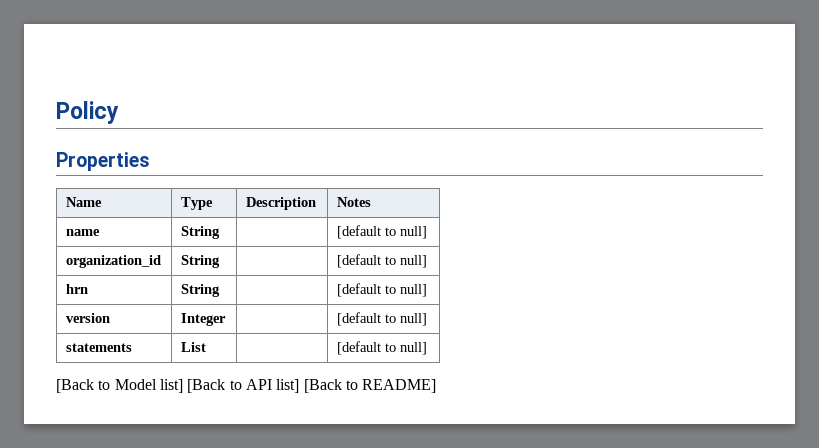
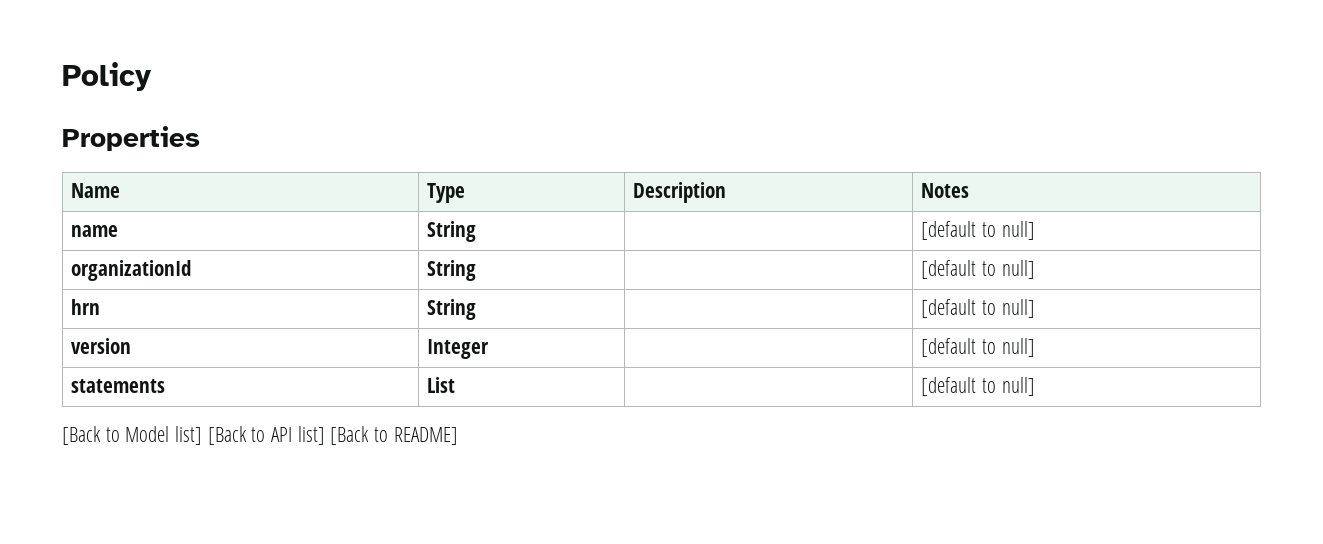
[65,255,161,268] organization_id -> [71,260,192,281] organizationId

